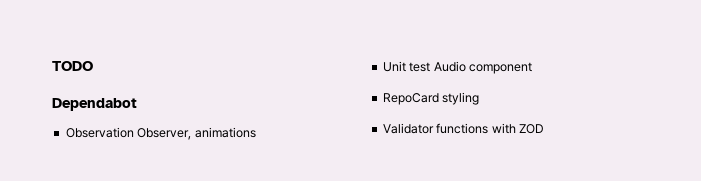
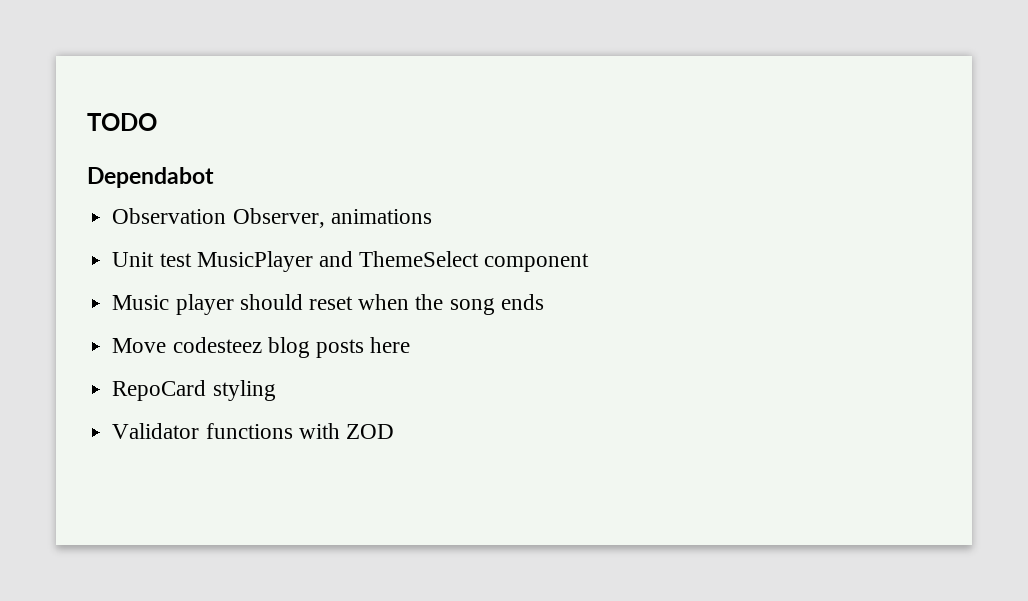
[433,61,532,74] Audio component -> [196,251,590,272] [112,294,544,315] [112,337,411,358] MusicPlayer and ThemeSelect component // Music player should reset when the song ends // Move codesteez blog posts here

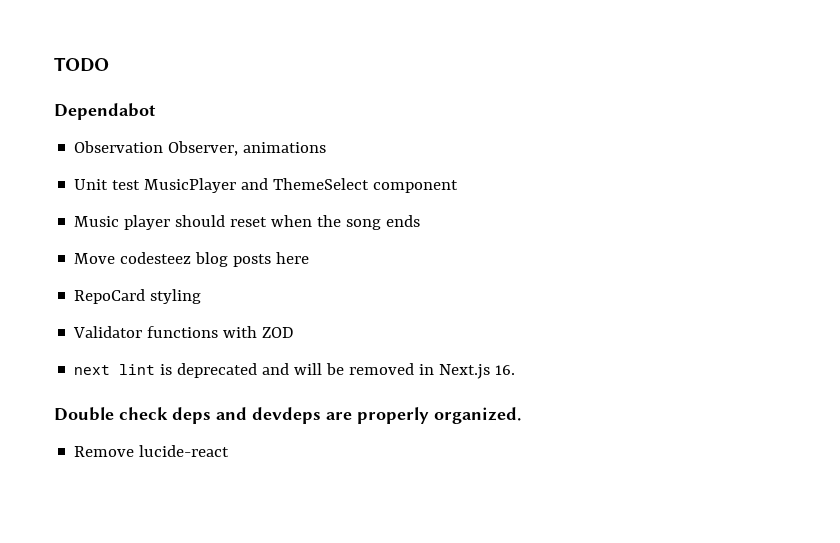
(394, 431) none -> [74,363,516,379] [54,407,521,424] [74,445,230,457] // next lint is deprecated and will be removed in Next.js 16. // Double check deps and devdeps are properly organized. // Remove lucide-react

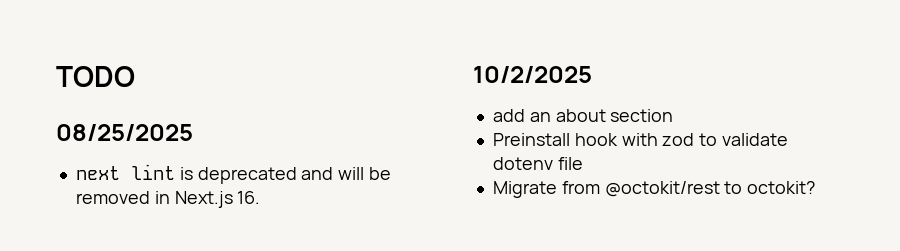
[54,103,156,120] [74,141,327,156] [74,178,459,193] [74,215,421,230] [74,252,310,267] [74,289,202,304] [73,326,295,338] Dependabot // Observation Observer, animations // Unit test MusicPlayer and ThemeSelect component // Music player should reset when the song ends // Move codesteez blog posts here // RepoCard styling // Validator functions with ZOD -> [56,124,193,141] 08/25/2025
[54,407,521,424] [74,445,230,457] Double check deps and devdeps are properly organized. // Remove lucide-react -> [473,66,592,83] [492,109,674,122] [492,133,789,146] [492,157,583,170] [492,181,816,198] 10/2/2025 // add an about section // Preinstall hook with zod to validate dotenv file // Migrate from @octokit/rest to octokit?

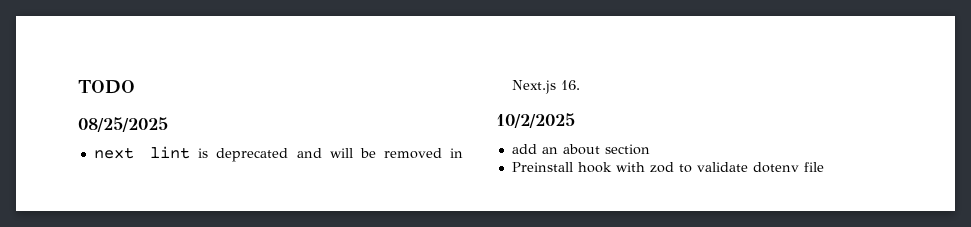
[492,181,816,198] // Migrate from @octokit/rest to octokit? -> (824, 167) none

